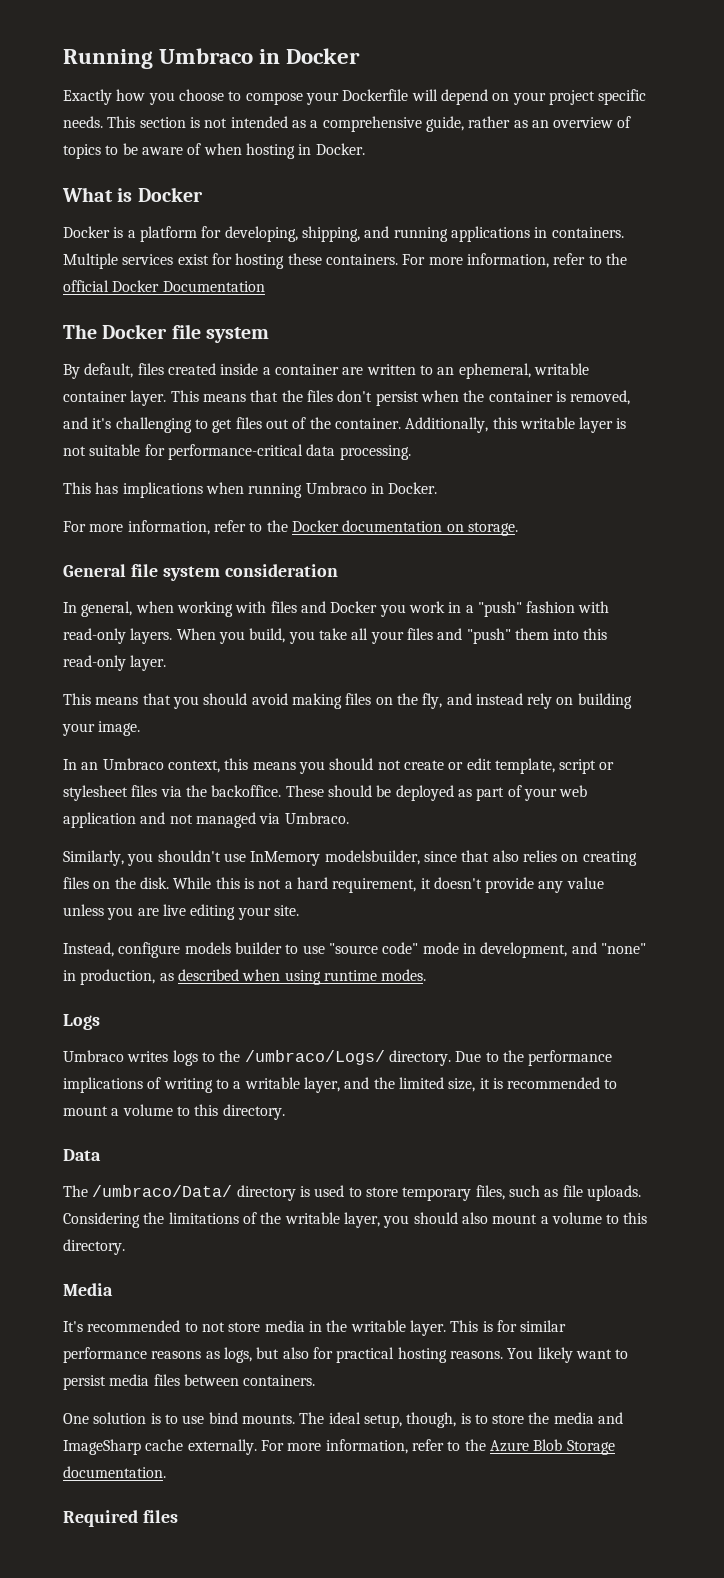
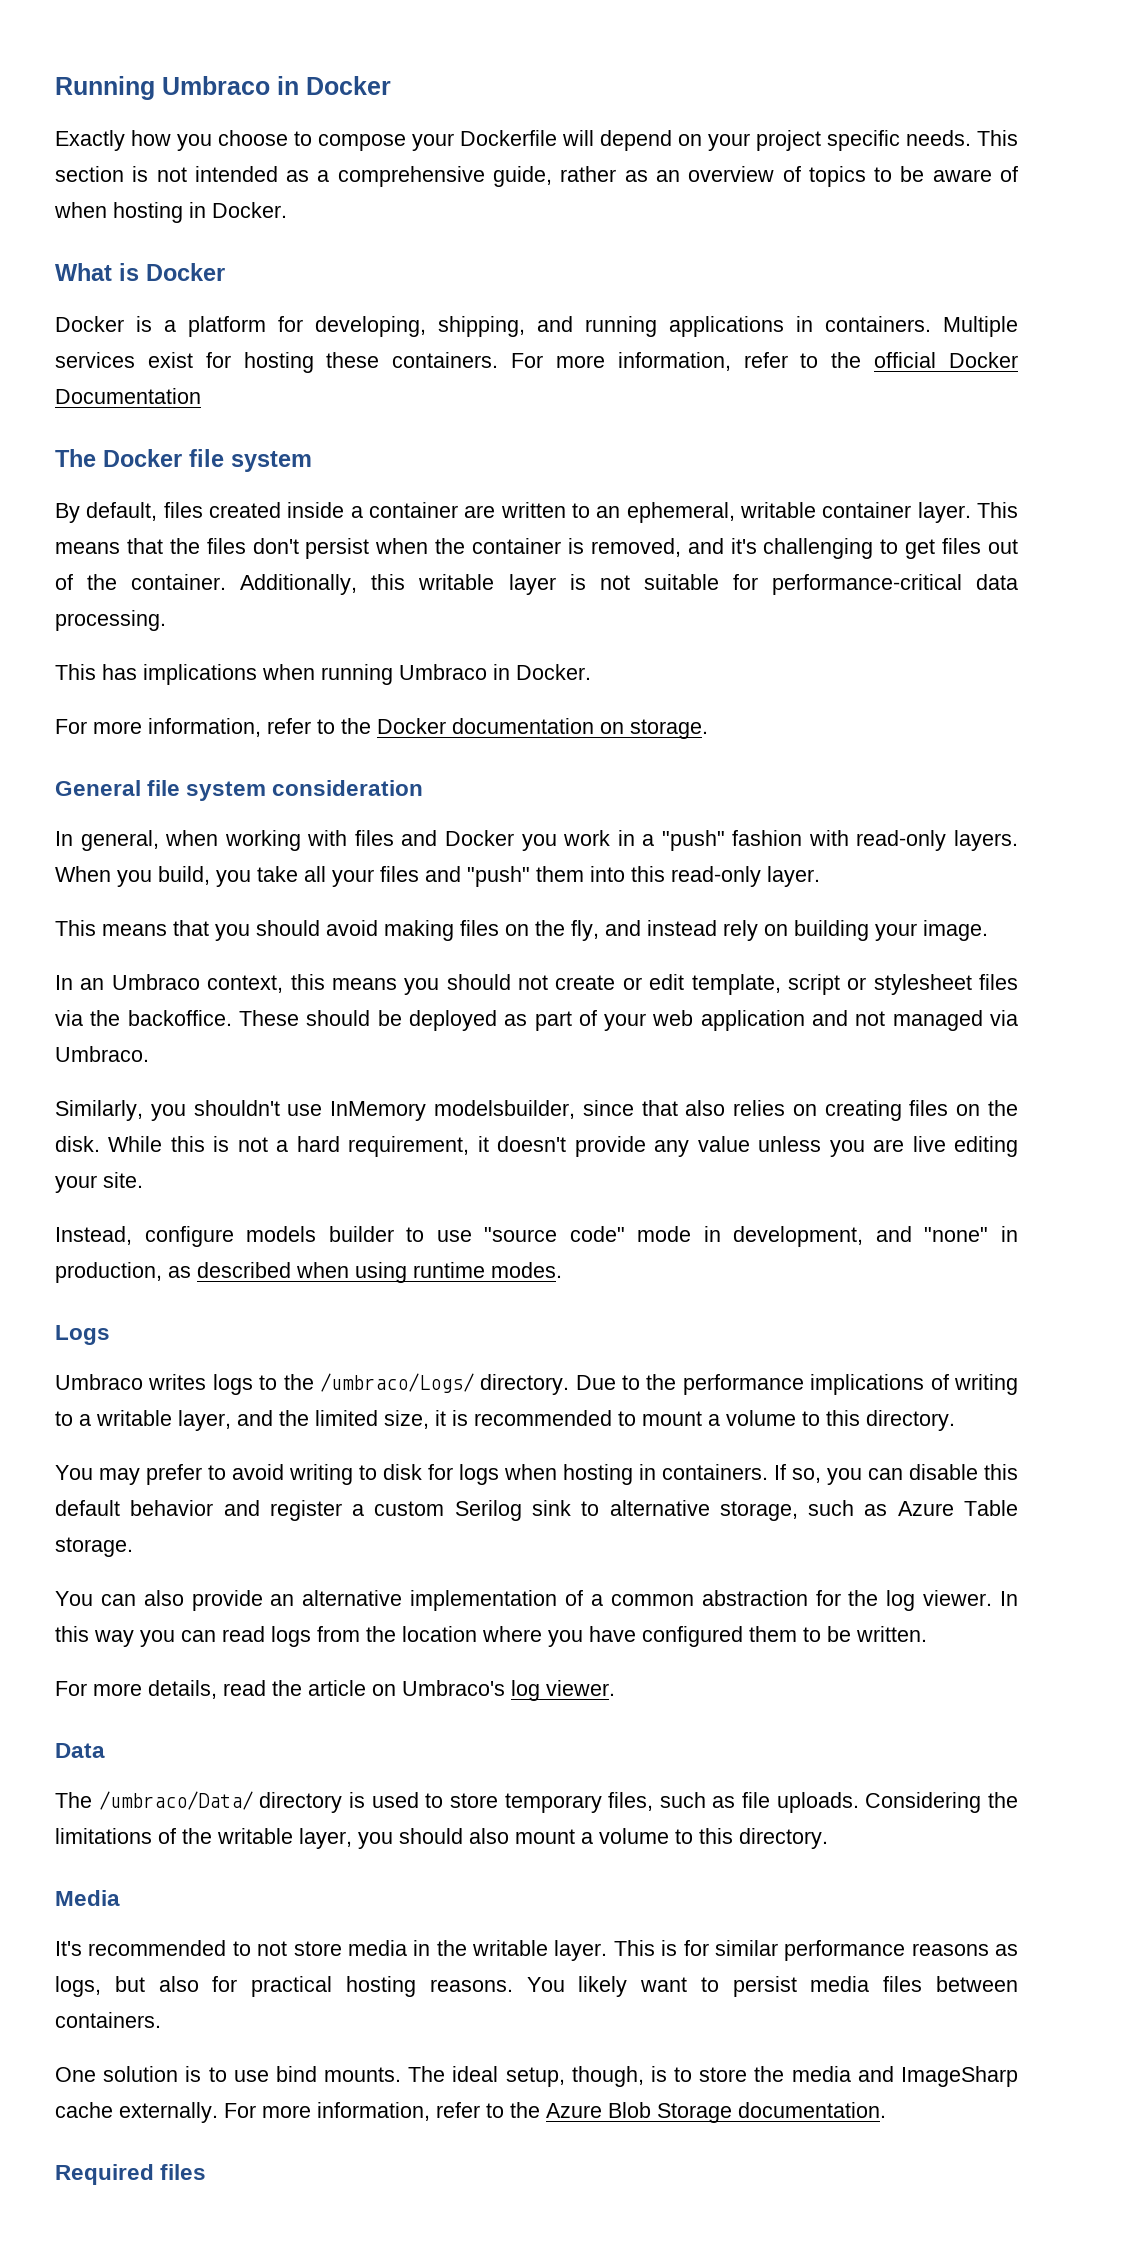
(285, 1112) none -> [55,1464,1018,1485] [55,1500,1019,1521] [55,1537,133,1557] [55,1590,1019,1611] [55,1626,927,1647] [55,1680,615,1701] // You may prefer to avoid writing to disk for logs when hosting in containers. If so, you can disable this default behavior and register a custom Serilog sink to alternative storage, such as Azure Table storage. // You can also provide an alternative implementation of a common abstraction for the log viewer. In this way you can read logs from the location where you have configured them to be written. // For more details, read the article on Umbraco's log viewer.

